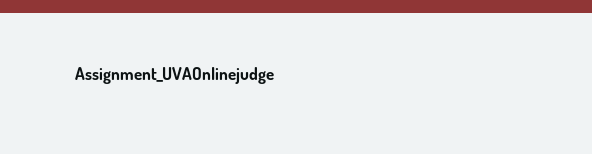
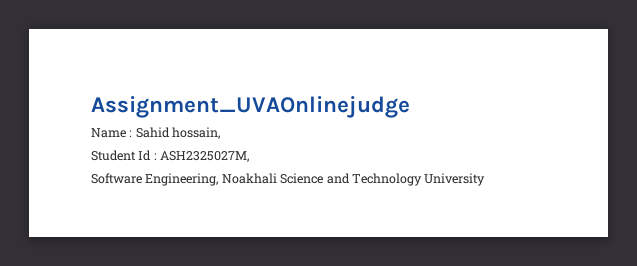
(274, 75) none -> [91,127,221,139] [91,150,250,162] [91,173,486,186] // Name : Sahid hossain, // Student Id : ASH2325027M, // Software Engineering, Noakhali Science and Technology University

